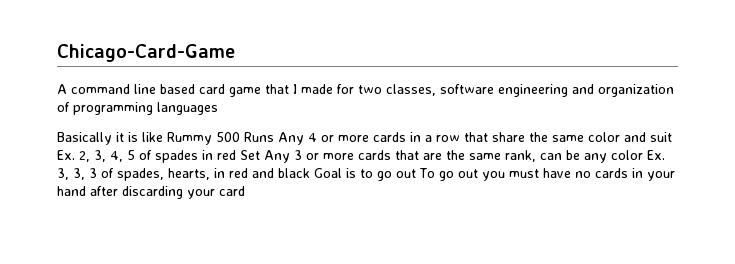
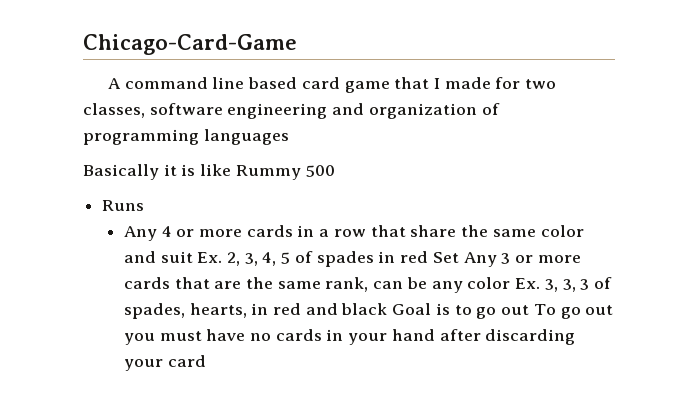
(240, 137) none -> (335, 171) //
(274, 137) none -> (145, 205) //

